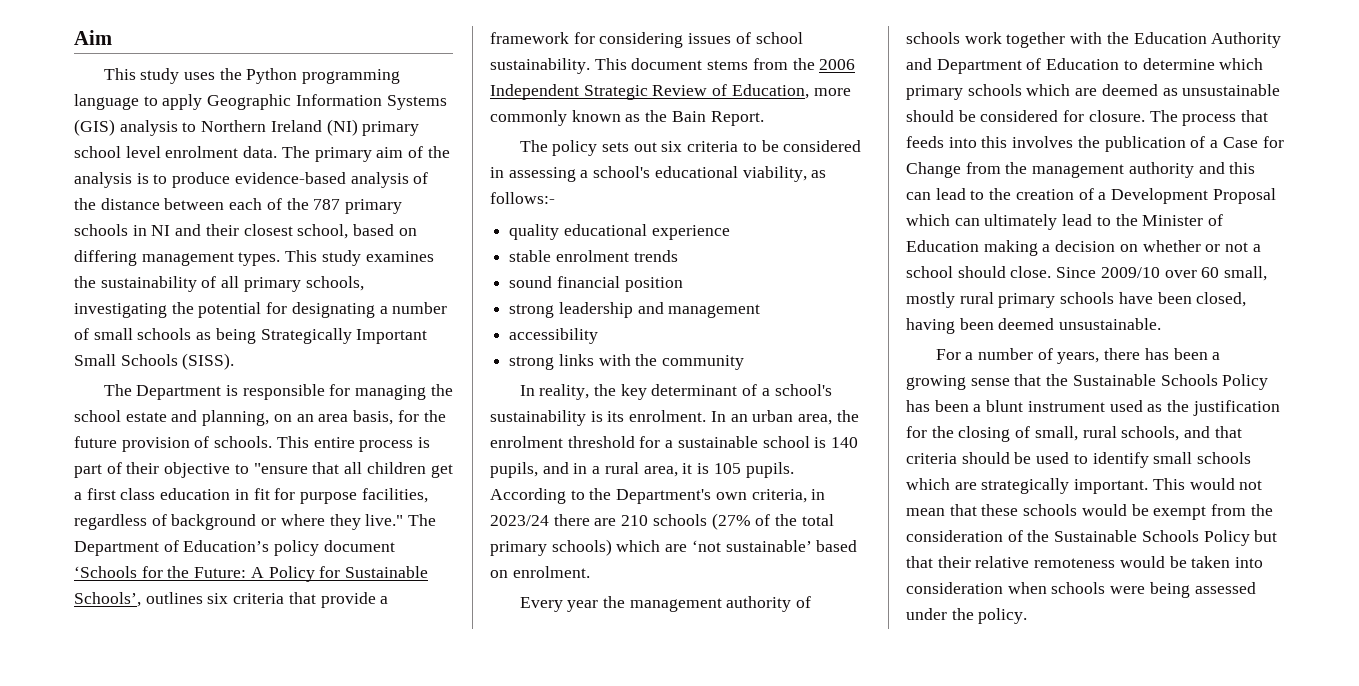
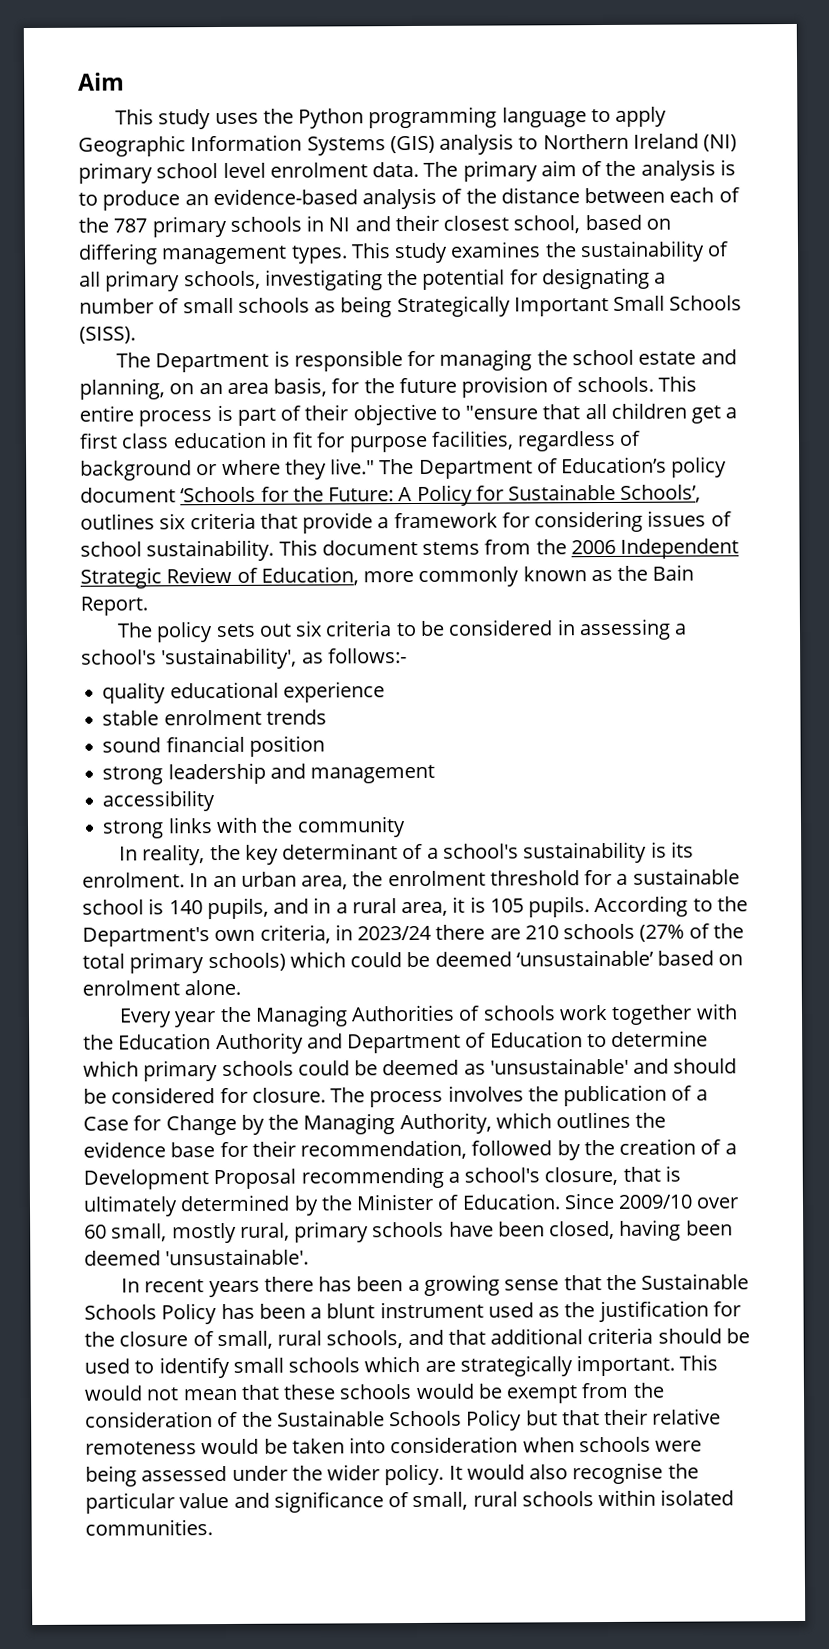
(231, 180) none -> [184,194,209,206] an
[654,166,807,182] educational viability, -> [161,647,298,670] 'sustainability',
[665,540,858,552] [490,566,590,578] are ‘not sustainable’ based on enrolment. -> [350,949,744,968] [82,979,242,996] could be deemed ‘unsustainable’ based on enrolment alone.
[629,596,792,612] management authority -> [254,1004,456,1027] Managing Authorities
[1026,84,1281,96] which are deemed as unsustainable -> [297,1057,670,1076] could be deemed as 'unsustainable' and
[1241,110,1269,122] [906,136,1008,148] that feeds into this -> (444, 1099) none
[965,162,1256,178] [906,188,985,200] from the management authority and this can lead to -> [240,1111,667,1135] [83,1139,581,1161] by the Managing Authority, which outlines the evidence base for their recommendation, followed by
[906,214,1224,230] [906,240,1261,256] [906,266,1052,278] which can ultimately lead to the Minister of Education making a decision on whether or not a school should close. -> [300,1165,681,1189] [83,1193,561,1217] recommending a school's closure, that is ultimately determined by the Minister of Education.
[959,292,994,304] rural -> [239,1222,290,1241] rural,
[1059,318,1162,330] [935,348,1100,364] unsustainable. // For a number of years, -> [165,1248,310,1266] [121,1278,260,1298] 'unsustainable'. // In recent years
[958,426,1011,442] closing -> [119,1331,189,1347] closure
(1242, 432) none -> [490,1328,584,1345] additional
[978,608,1028,624] policy. -> [327,1462,699,1486] [85,1489,735,1514] [85,1519,213,1536] wider policy. It would also recognise the particular value and significance of small, rural schools within isolated communities.

